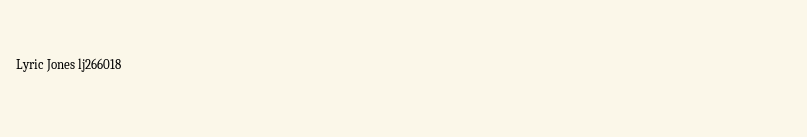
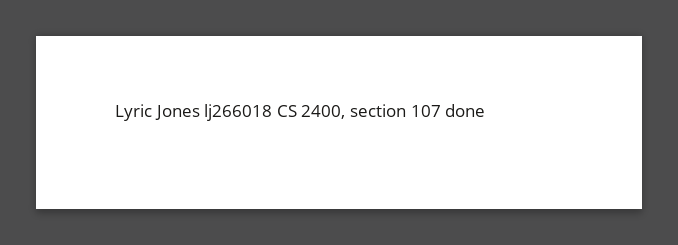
(122, 65) none -> [276,104,486,119] CS 2400, section 107 done

